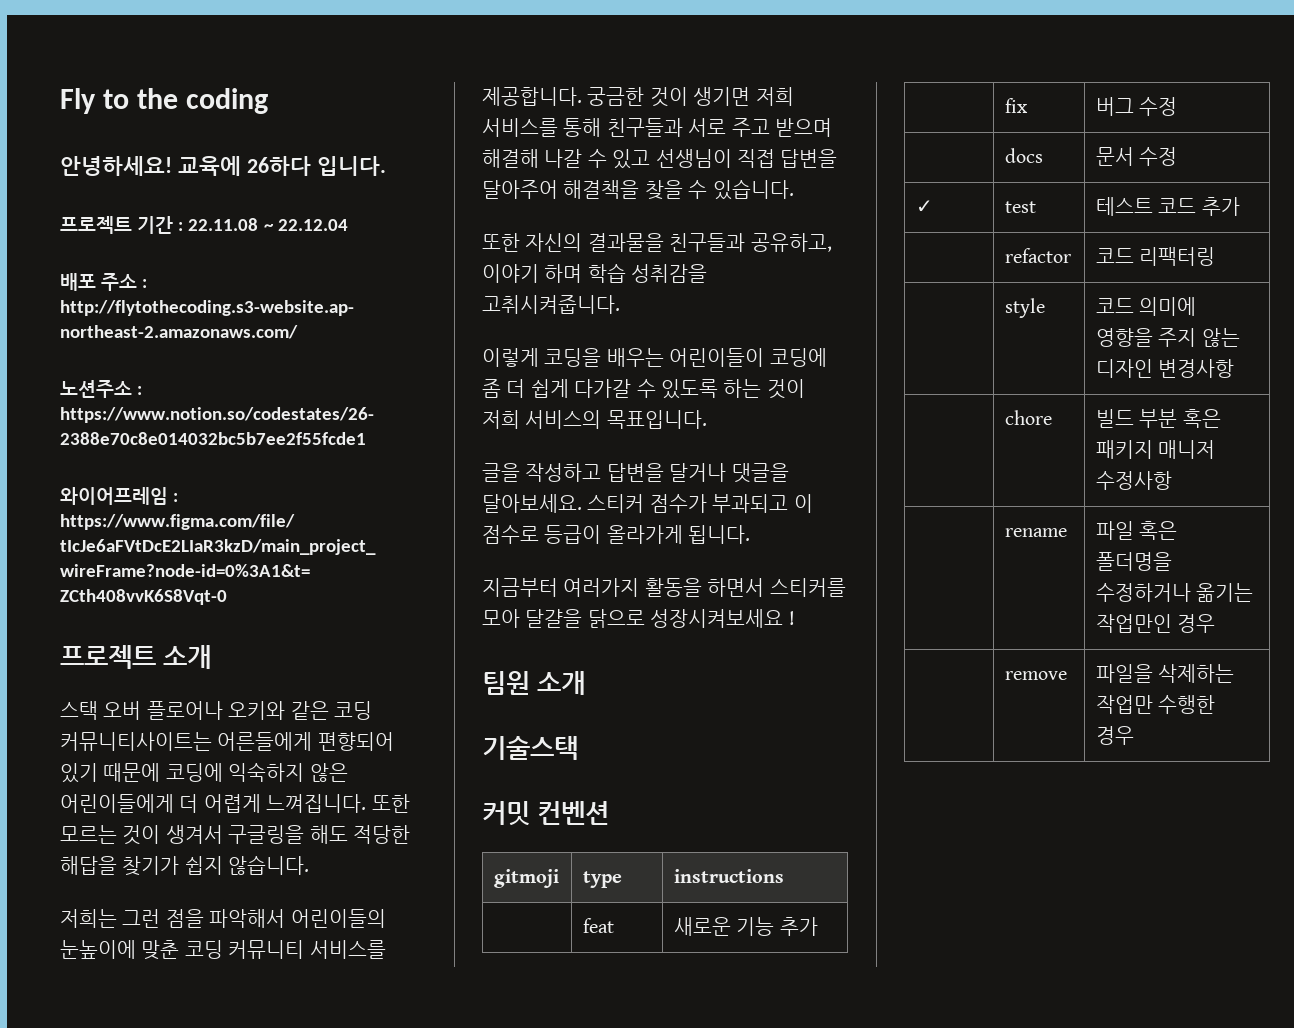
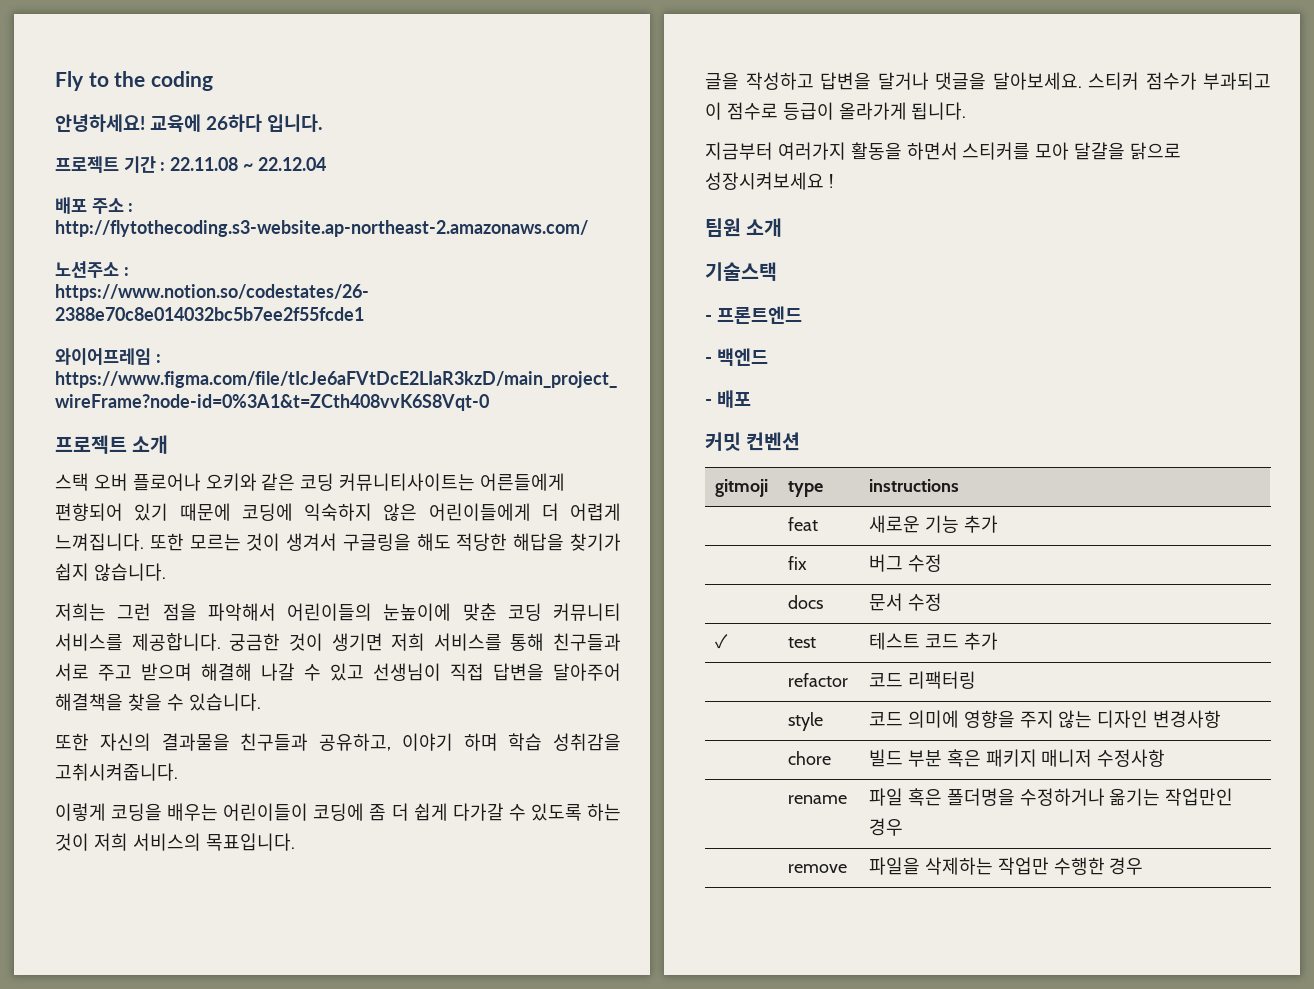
(578, 748) none -> [705,306,802,324] [705,348,768,366] [705,390,751,408] // - 프론트엔드 // - 백엔드 // - 배포

